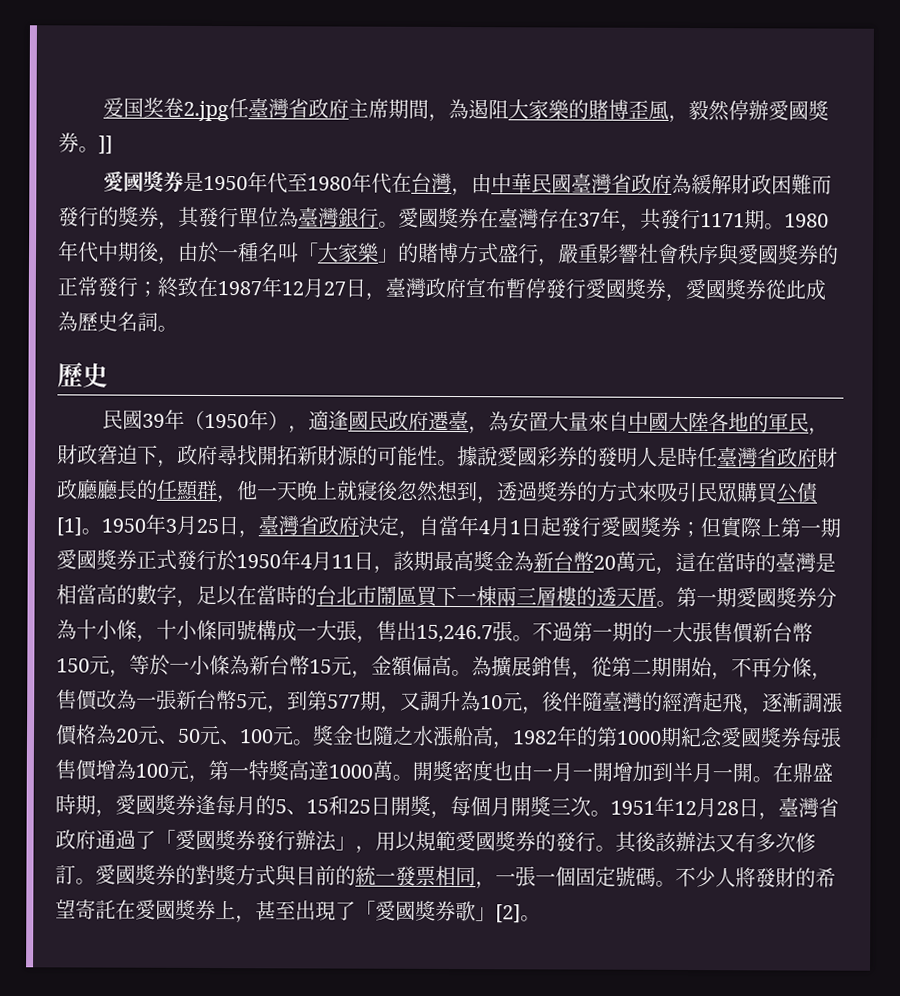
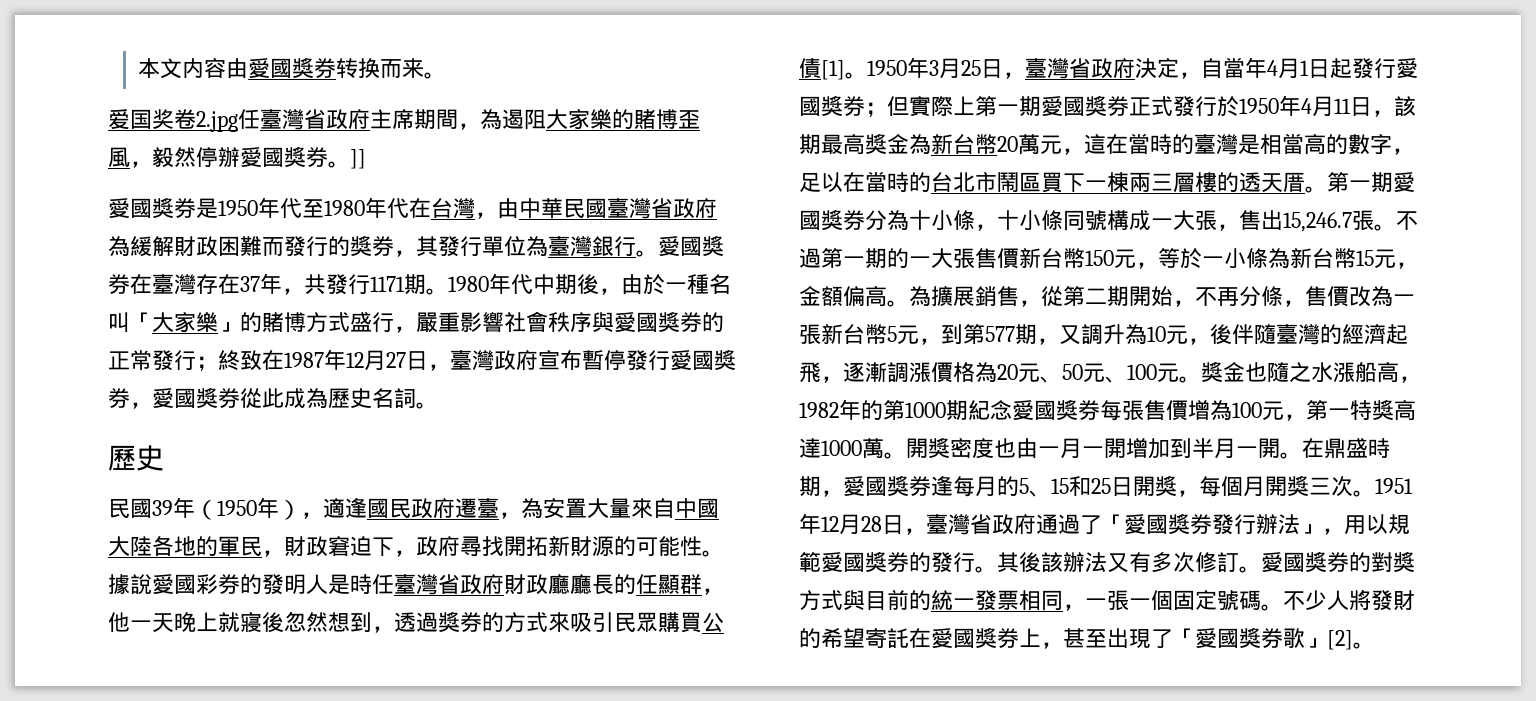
(103, 107) none -> [138,57,447,79] 本文内容由愛國獎券转换而来。 //

